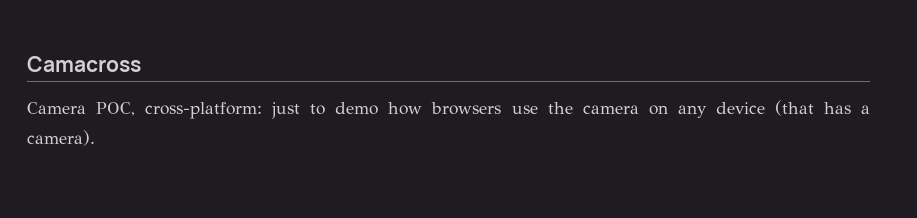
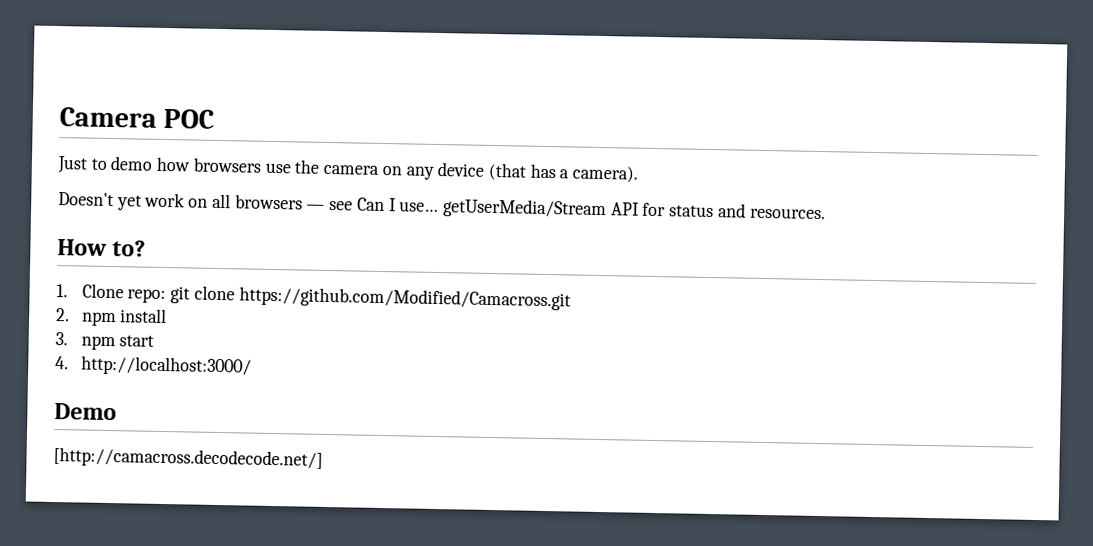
[27,56,141,72] [27,102,301,119] Camacross // Camera POC, cross-platform: just -> [59,107,215,129] [57,156,88,174] Camera POC // Just
(95, 138) none -> [58,192,826,220] [57,239,147,257] [56,283,571,311] [56,308,168,327] [55,332,155,351] [55,355,252,377] [54,403,117,421] [53,446,323,470] // Doesn't yet work on all browsers — see Can I use… getUserMedia/Stream API for status and resources. // How to? // 1. Clone repo: git clone https://github.com/Modified/Camacross.git // 2. npm install // 3. npm start // 4. http://localhost:3000/ // Demo // [http://camacross.decodecode.net/]

